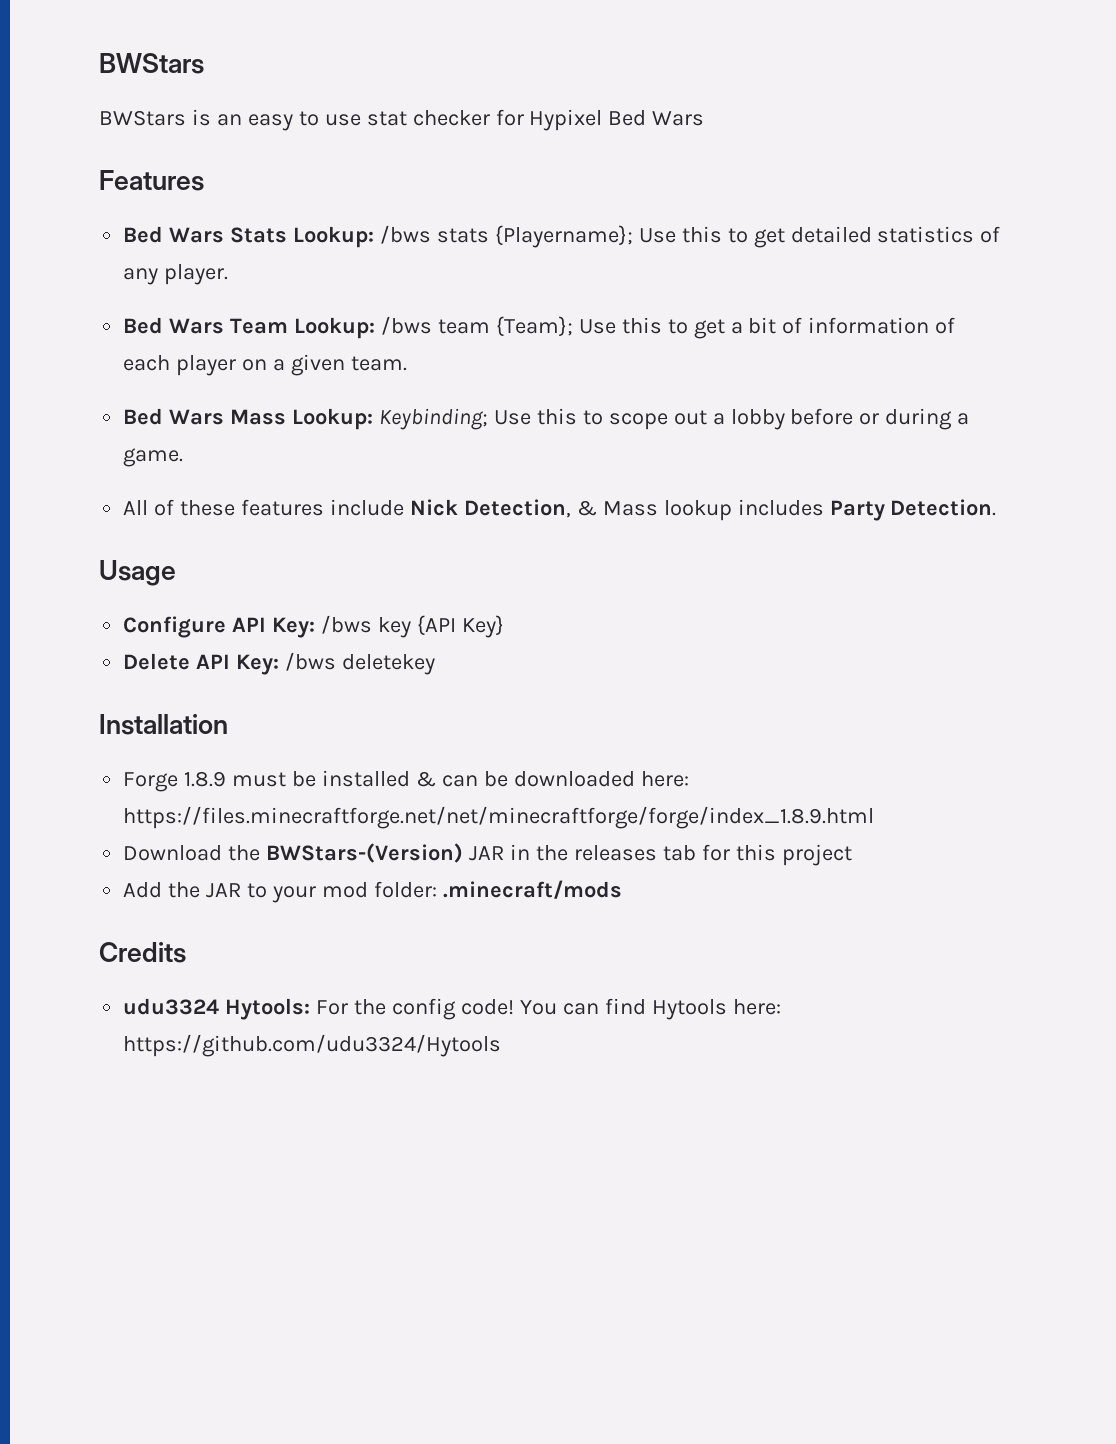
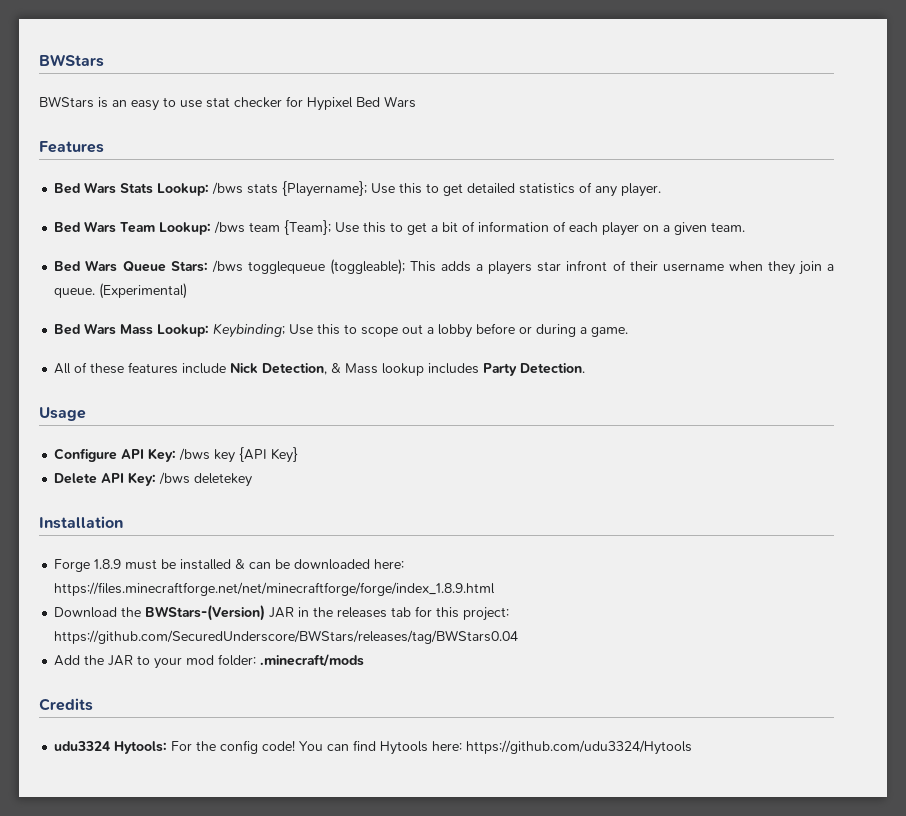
(407, 363) none -> [54,259,835,275] [54,283,188,299] // Bed Wars Queue Stars: /bws togglequeue (toggleable); This adds a players star infront of their username when they join a queue. (Experimental)
[781,844,852,866] project -> [463,607,510,621] [54,630,519,644] project: https://github.com/SecuredUnderscore/BWStars/releases/tag/BWStars0.04

